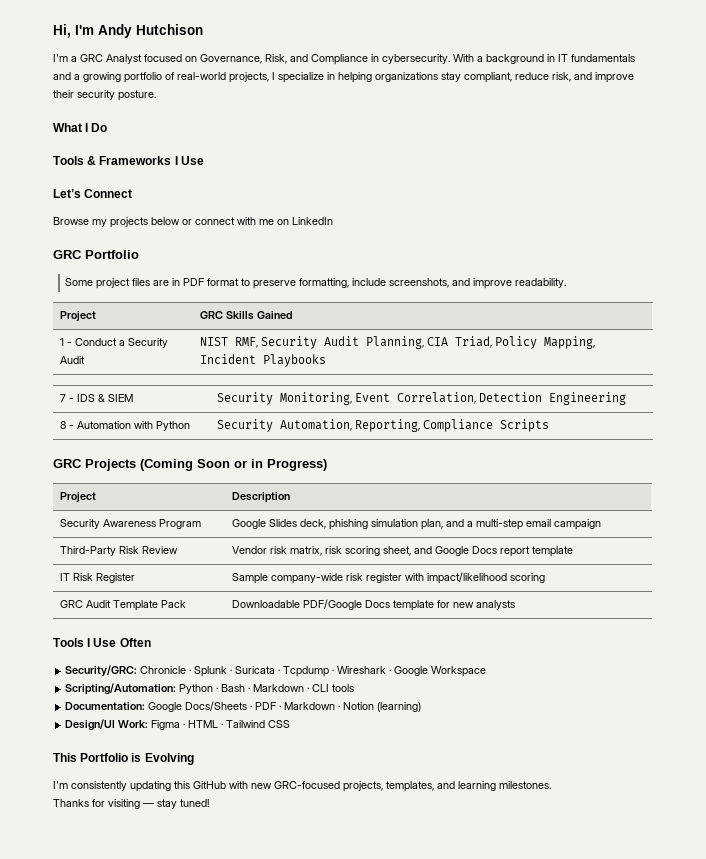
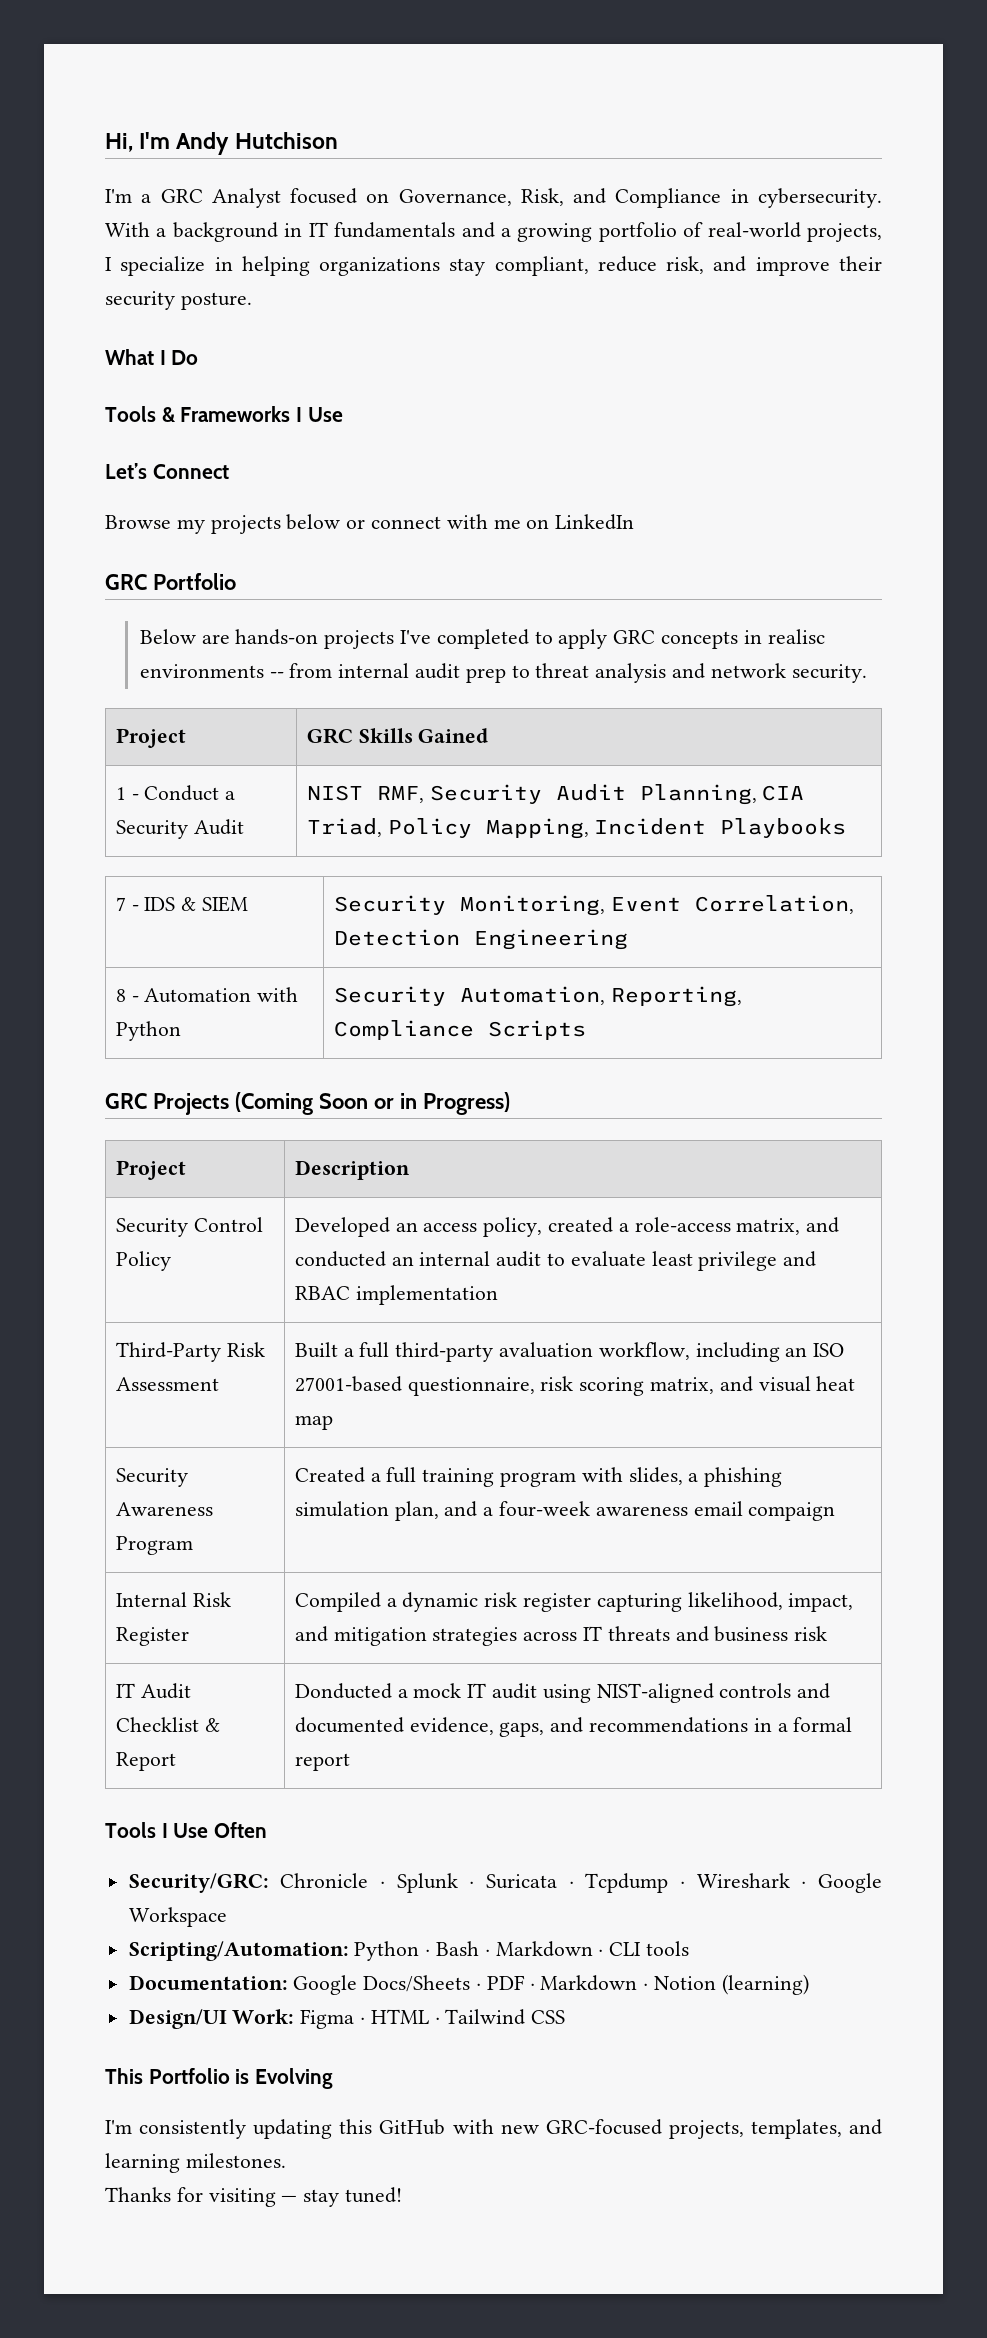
[65,278,567,289] Some project files are in PDF format to preserve formatting, include screenshots, and improve readability. -> [139,629,825,649] [139,663,867,683] Below are hands-on projects I've completed to apply GRC concepts in realisc environments -- from internal audit prep to threat analysis and network security.
[103,519,202,529] [232,519,327,529] Awareness Program | Google Slides deck, -> [193,1217,263,1232] [115,1251,171,1271] [294,1217,840,1237] [294,1251,817,1271] [294,1285,498,1305] [115,1342,265,1362] [115,1377,219,1391] [294,1342,845,1362] [294,1376,856,1396] [294,1415,333,1430] [115,1468,188,1487] [115,1502,213,1516] [115,1536,193,1555] [294,1467,699,1487] Control Policy | Developed an access policy, created a role-access matrix, and conducted an internal audit to evaluate least privilege and RBAC implementation // Third-Party Risk Assessment | Built a full third-party avaluation workflow, including an ISO 27001-based questionnaire, risk scoring matrix, and visual heat map // Security Awareness Program | Created a full training program with slides, a
[476,519,602,530] [60,546,179,556] [232,546,574,557] [60,573,136,583] [232,572,546,584] [60,600,187,611] [232,599,516,611] multi-step email campaign // Third-Party Risk Review | Vendor risk matrix, risk scoring sheet, and Google Docs report template // IT Risk Register | Sample company-wide risk register with impact/likelihood scoring // GRC Audit Template Pack | Downloadable PDF/Google Docs template for new analysts -> [498,1501,836,1521] [115,1592,231,1607] [115,1627,189,1646] [294,1592,854,1612] [294,1626,828,1646] [115,1683,191,1699] [115,1717,220,1732] [115,1752,176,1771] [294,1683,831,1703] [294,1717,853,1737] [294,1753,350,1771] four-week awareness email compaign // Internal Risk Register | Compiled a dynamic risk register capturing likelihood, impact, and mitigation strategies across IT threats and business risk // IT Audit Checklist & Report | Donducted a mock IT audit using NIST-aligned controls and documented evidence, gaps, and recommendations in a formal report

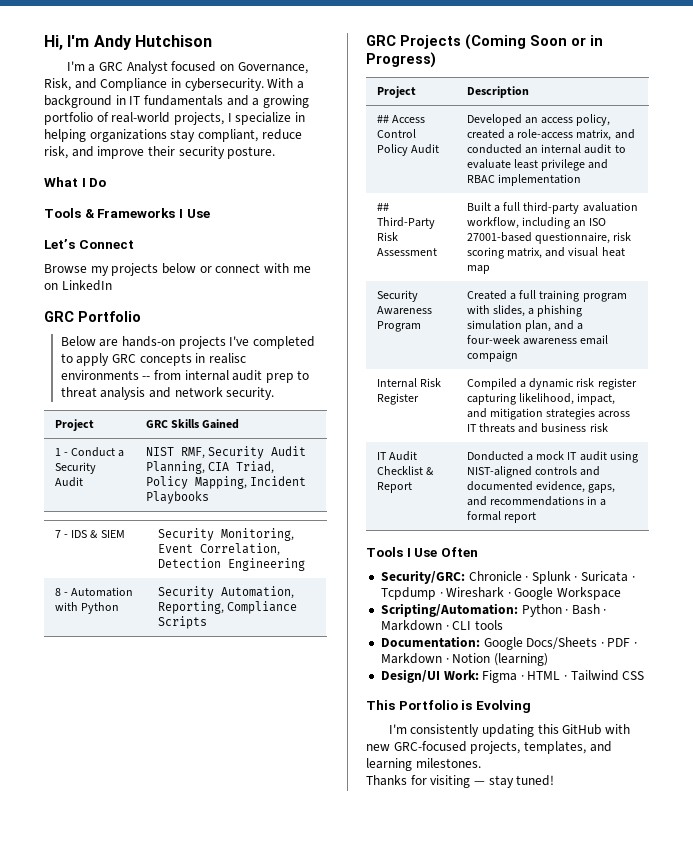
[115,1218,188,1237] Security -> [376,115,425,123] ## Access
(171, 1261) none -> [410,144,439,154] Audit
(498, 1295) none -> [376,203,389,211] ##

